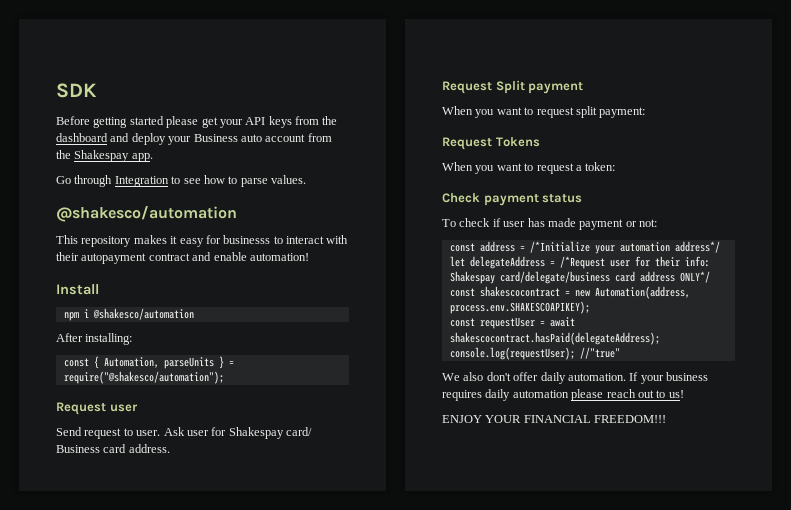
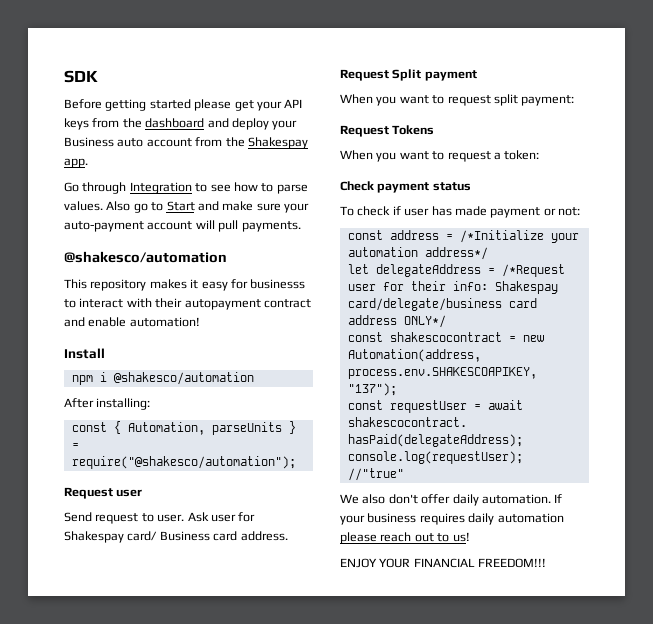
(306, 179) none -> [106,201,309,213] [64,220,301,232] Also go to Start and make sure your auto-payment account will pull payments.
[449,301,590,314] process.env.SHAKESCOAPIKEY); -> [347,367,537,379] [347,383,397,396] process.env.SHAKESCOAPIKEY, "137");

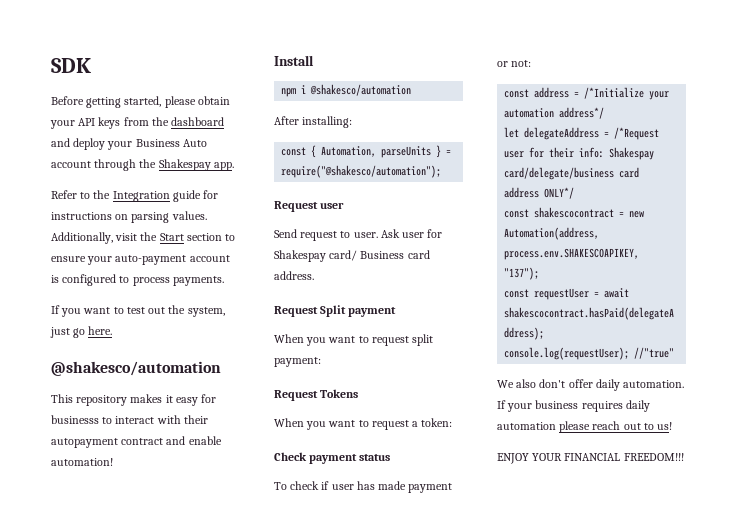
[149,99,254,111] started please get -> [124,96,230,108] started, please obtain
[117,137,223,147] auto account from -> [182,139,207,147] [51,159,137,171] Auto account through
[64,182,308,194] [64,201,309,213] [64,220,301,232] Go through Integration to see how to parse values. Also go to Start and make sure your auto-payment account will pull payments. -> [51,190,219,202] [51,211,207,223] [51,232,236,244] [51,255,230,265] [51,274,224,286] [51,305,225,317] [50,326,113,338] Refer to the Integration guide for instructions on parsing values. Additionally, visit the Start section to ensure your auto-payment account is configured to process payments. // If you want to test out the system, just go here.

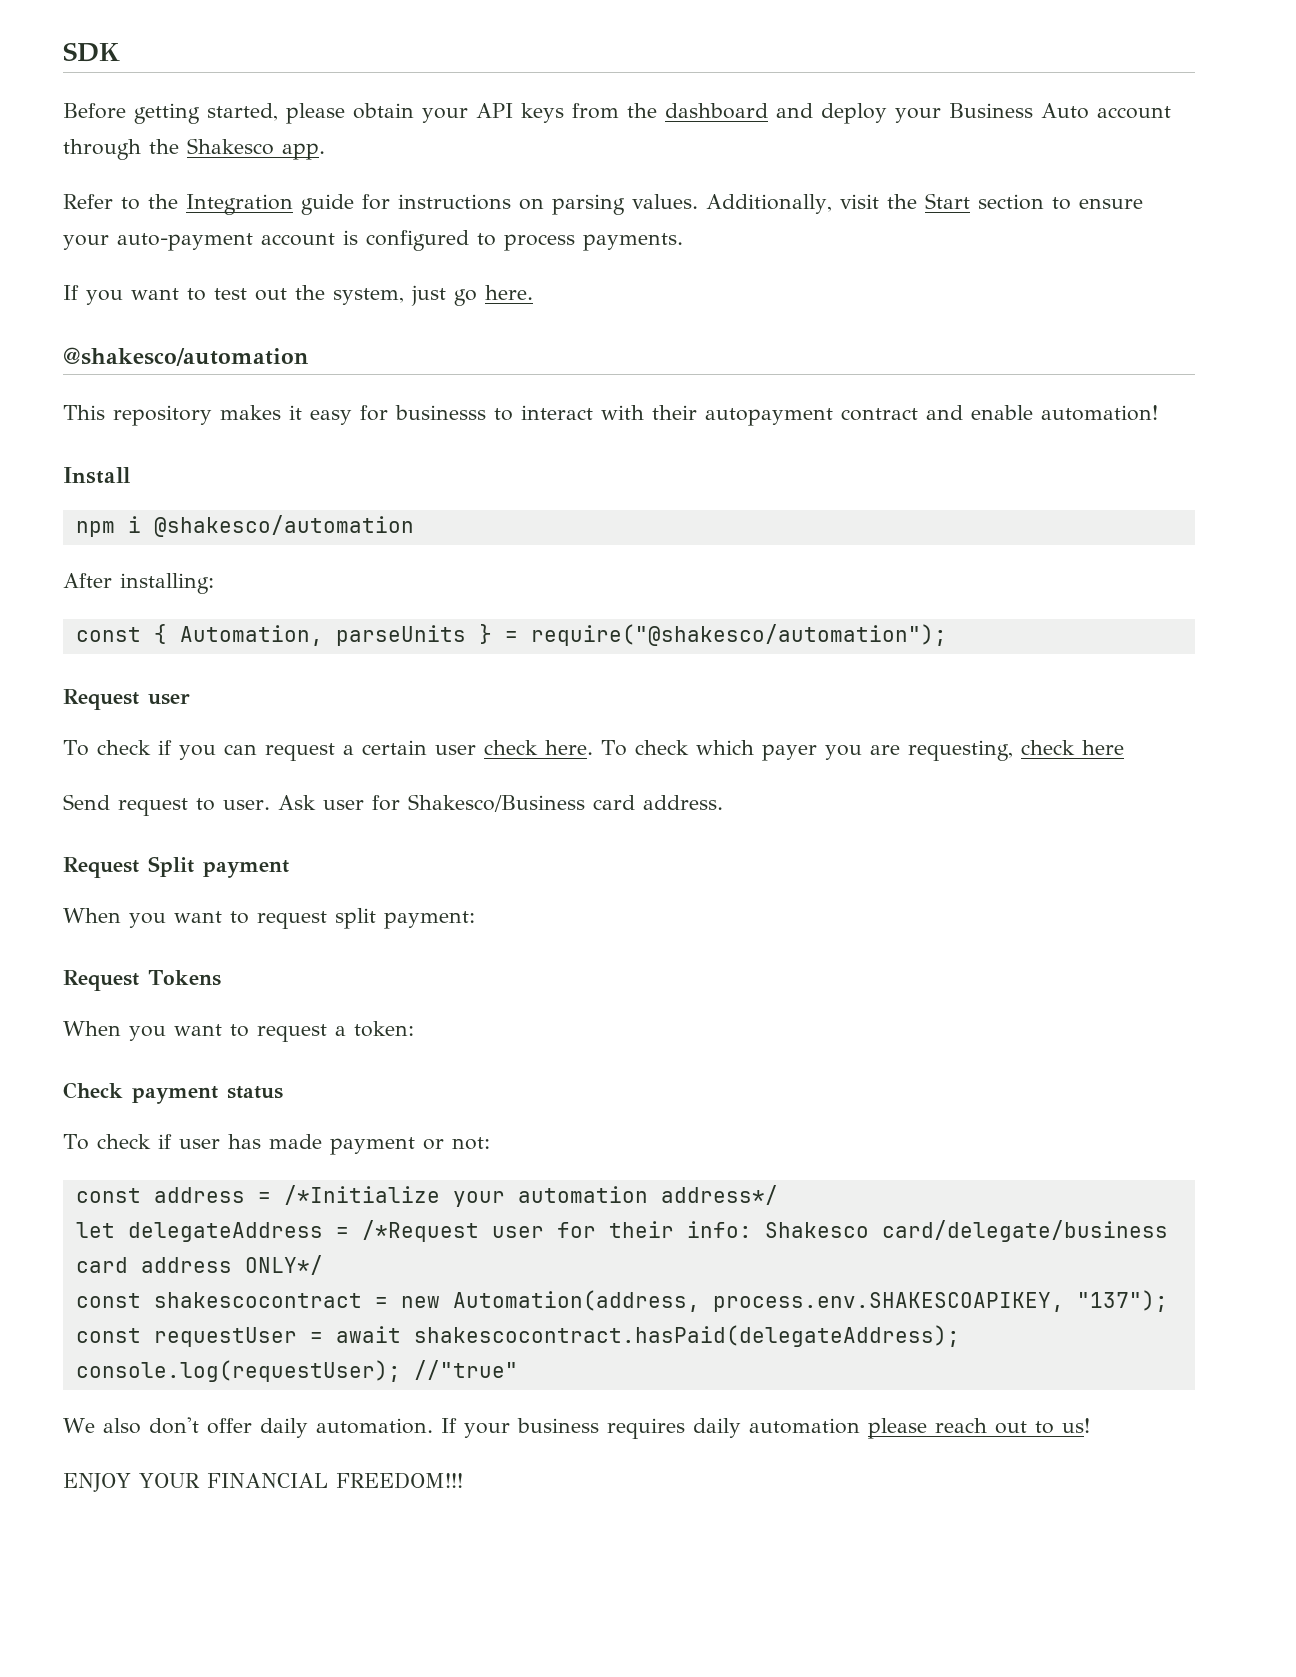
[158,159,211,171] Shakespay -> [187,138,274,155] Shakesco
(345, 205) none -> [63,740,1124,761] // To check if you can request a certain user check here. To check which payer you are requesting, check here
[274,250,405,262] Shakespay card/ Business -> [407,794,585,812] Shakesco/Business
[609,147,655,160] Shakespay -> [764,1222,869,1238] Shakesco

